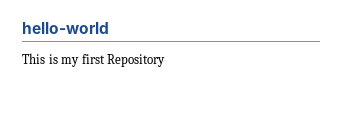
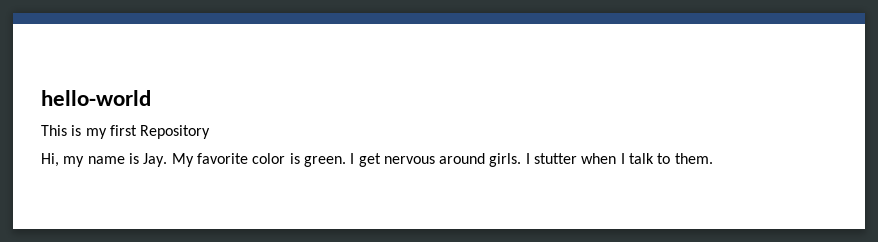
(166, 60) none -> [41,153,713,167] // Hi, my name is Jay. My favorite color is green. I get nervous around girls. I stutter when I talk to them.

